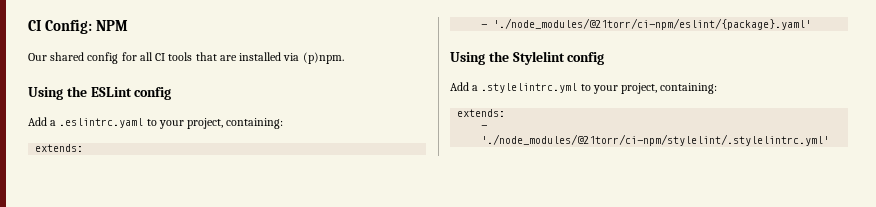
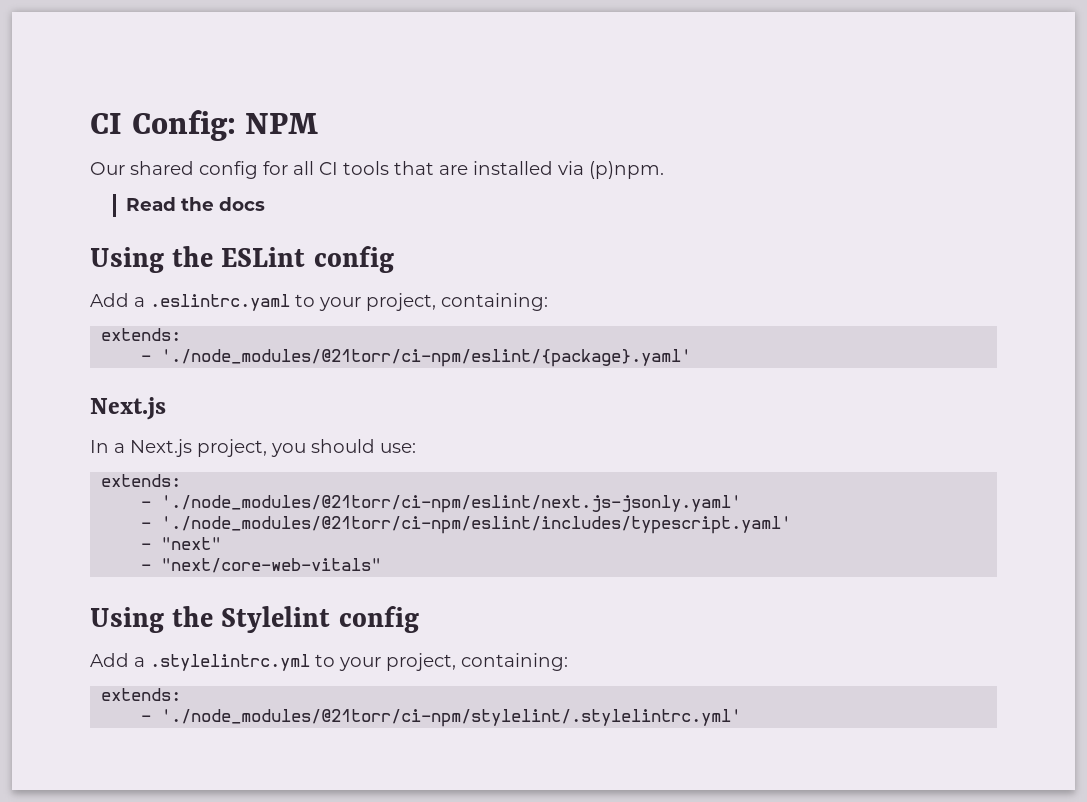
(344, 58) none -> [126,197,266,211] // Read the docs
(812, 24) none -> [90,397,166,420] [90,439,416,457] [101,474,182,487] [141,495,742,513] [141,516,792,534] [141,537,222,550] [141,558,382,573] // Next.js // In a Next.js project, you should use: // extends: // - './node_modules/@21torr/ci-npm/eslint/next.js-jsonly.yaml' // - './node_modules/@21torr/ci-npm/eslint/includes/typescript.yaml' // - "next" // - "next/core-web-vitals"

